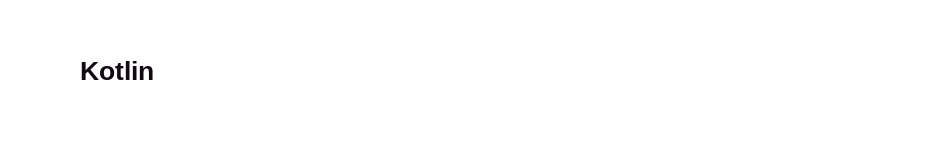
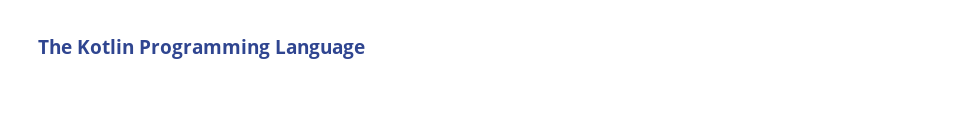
[80,61,154,80] Kotlin -> [38,39,366,59] The Kotlin Programming Language

